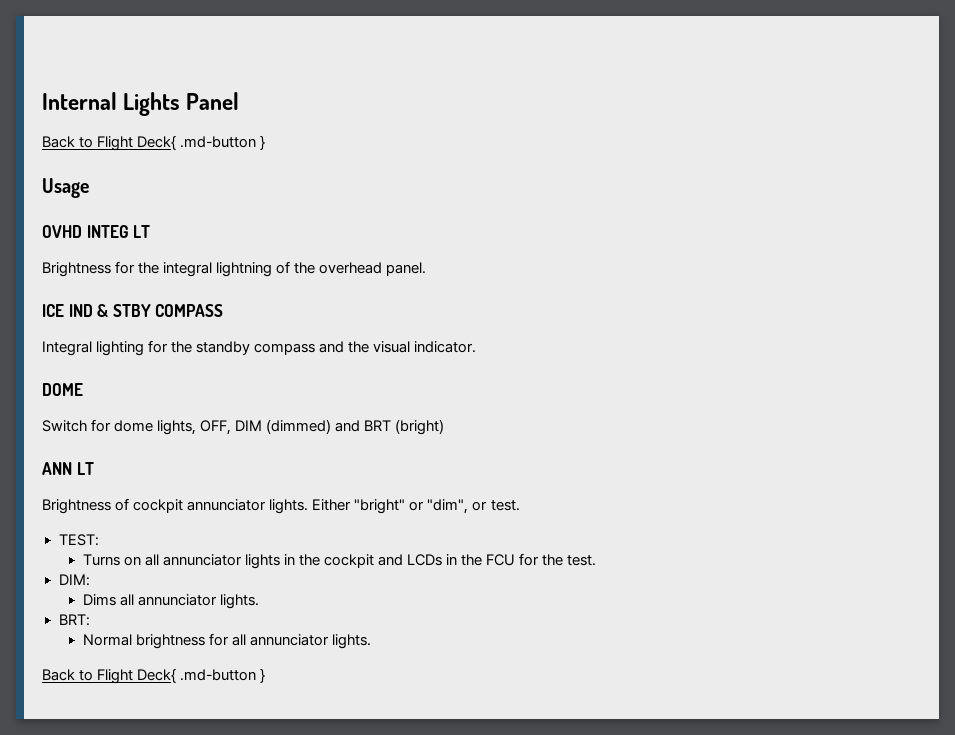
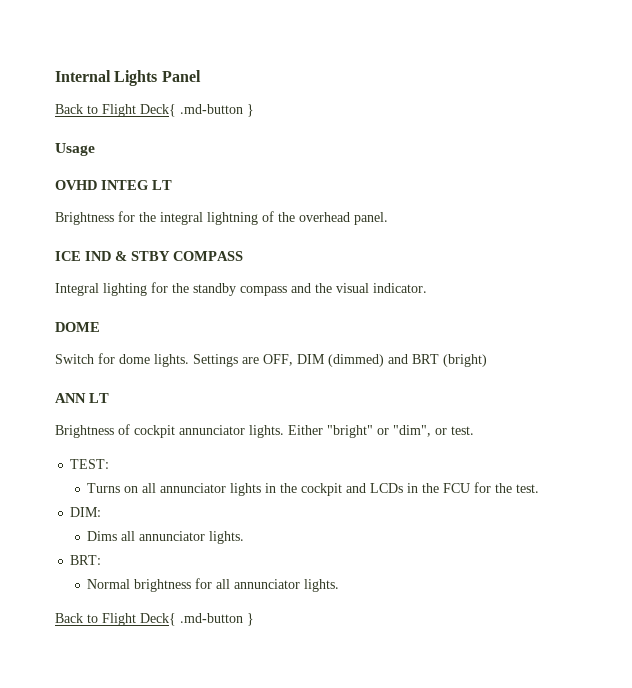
[157,420,197,435] lights, -> [154,354,259,367] lights. Settings are

